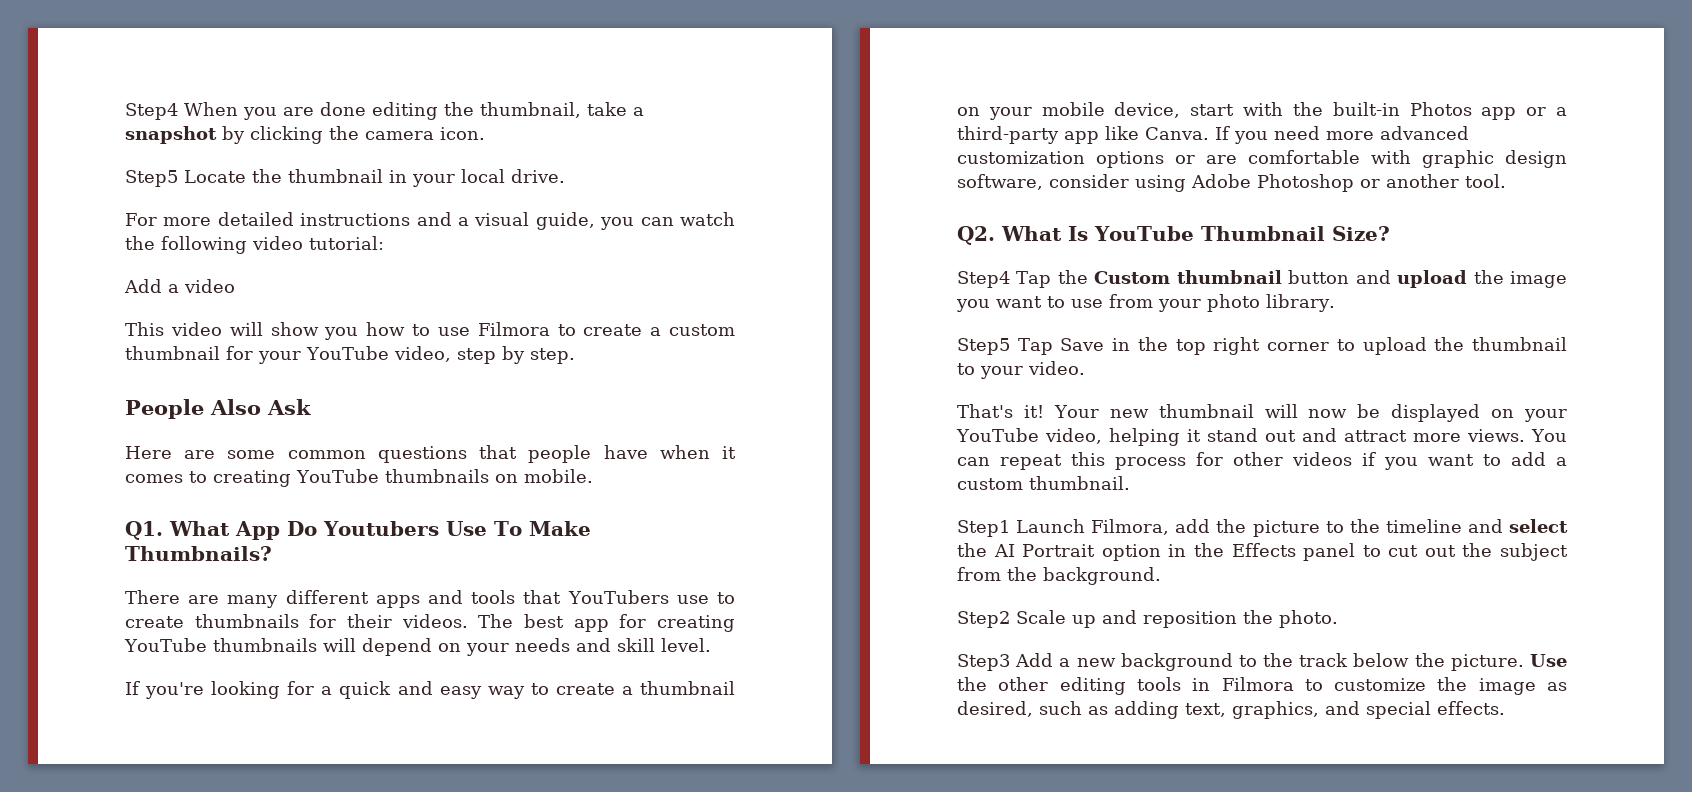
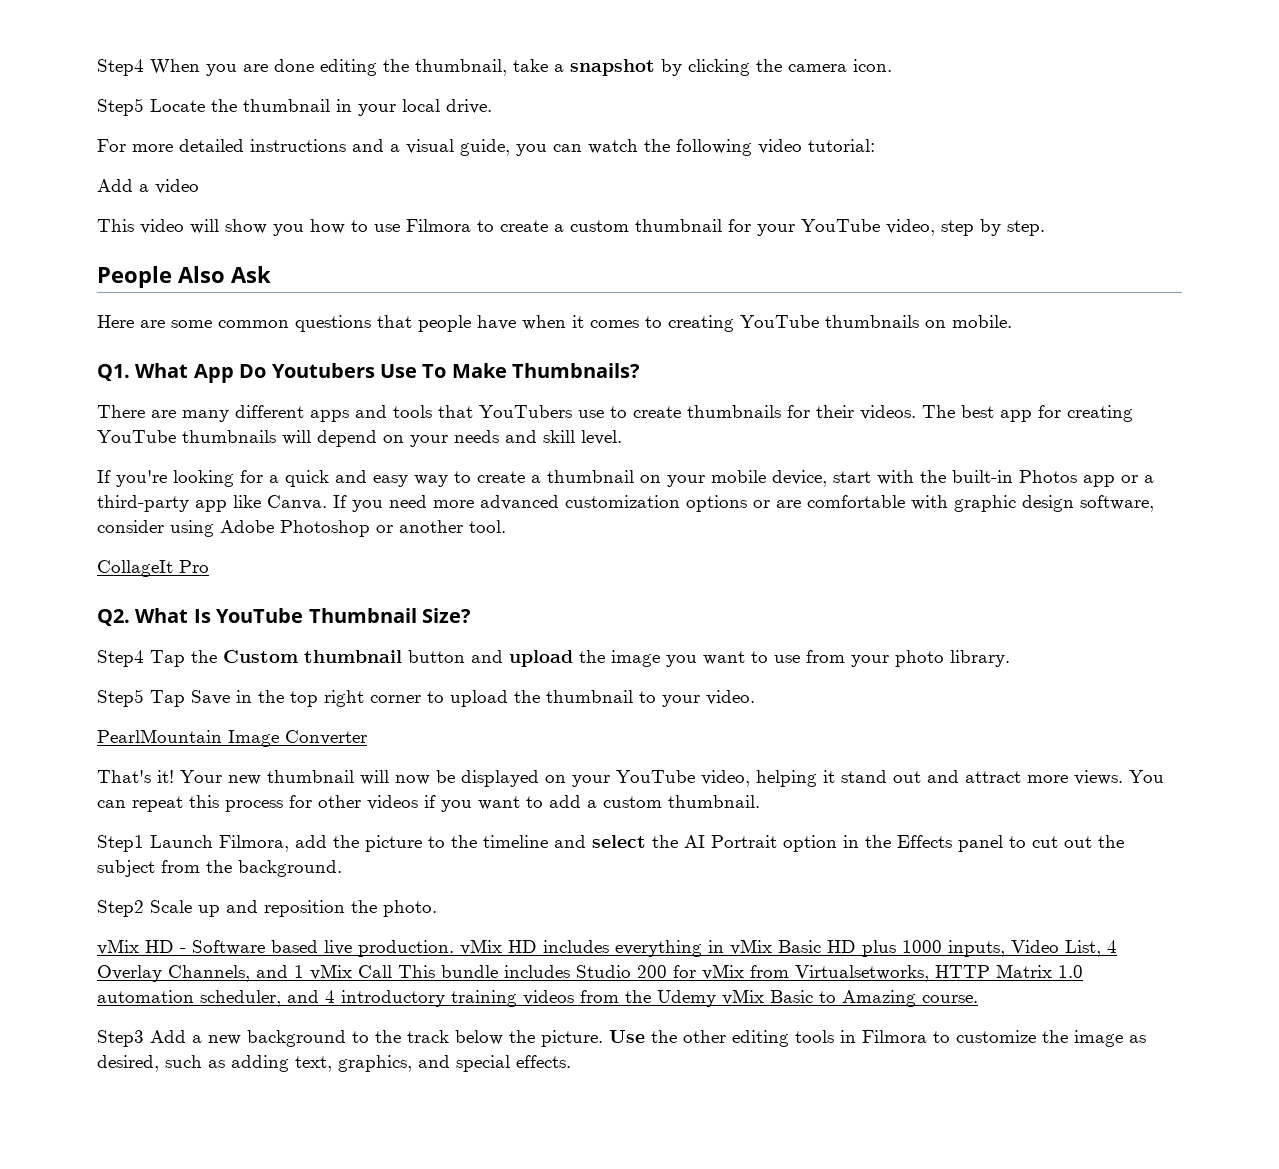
(1506, 181) none -> [97,560,209,577] // CollageIt Pro
(1085, 368) none -> [97,729,367,747] // PearlMountain Image Converter
(1338, 619) none -> [97,939,1117,957] [97,964,1083,982] [97,989,978,1007] // vMix HD - Software based live production. vMix HD includes everything in vMix Basic HD plus 1000 inputs, Video List, 4 Overlay Channels, and 1 vMix Call This bundle includes Studio 200 for vMix from Virtualsetworks, HTTP Matrix 1.0 automation scheduler, and 4 introductory training videos from the Udemy vMix Basic to Amazing course.

